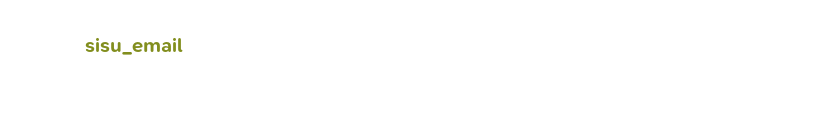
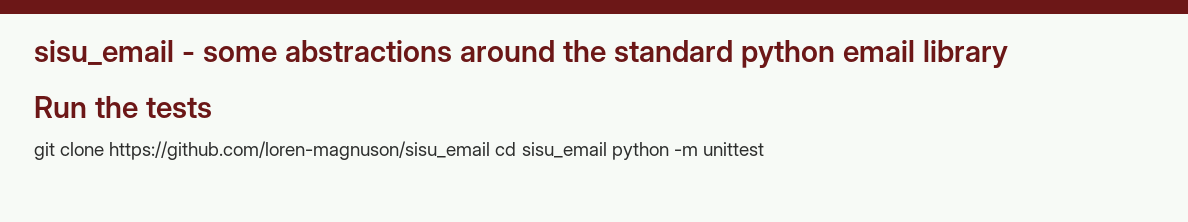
[85,37,183,55] sisu_email -> [34,40,1008,68] [34,96,212,118] [34,141,764,160] sisu_email - some abstractions around the standard python email library // Run the tests // git clone https://github.com/loren-magnuson/sisu_email cd sisu_email python -m unittest

